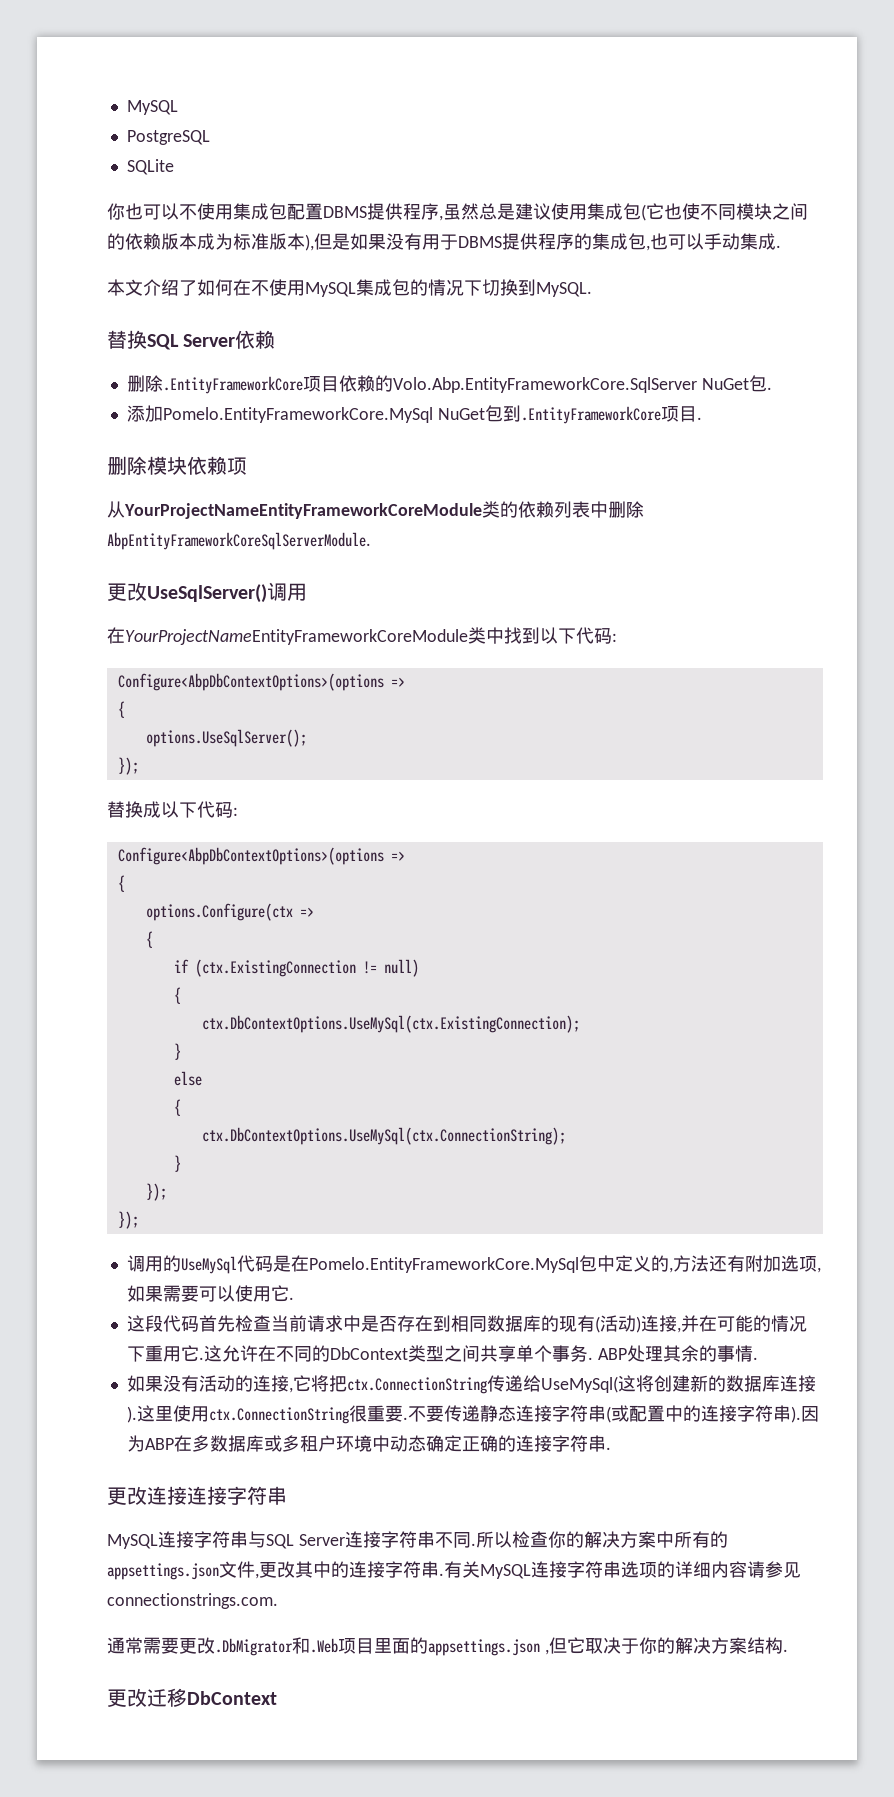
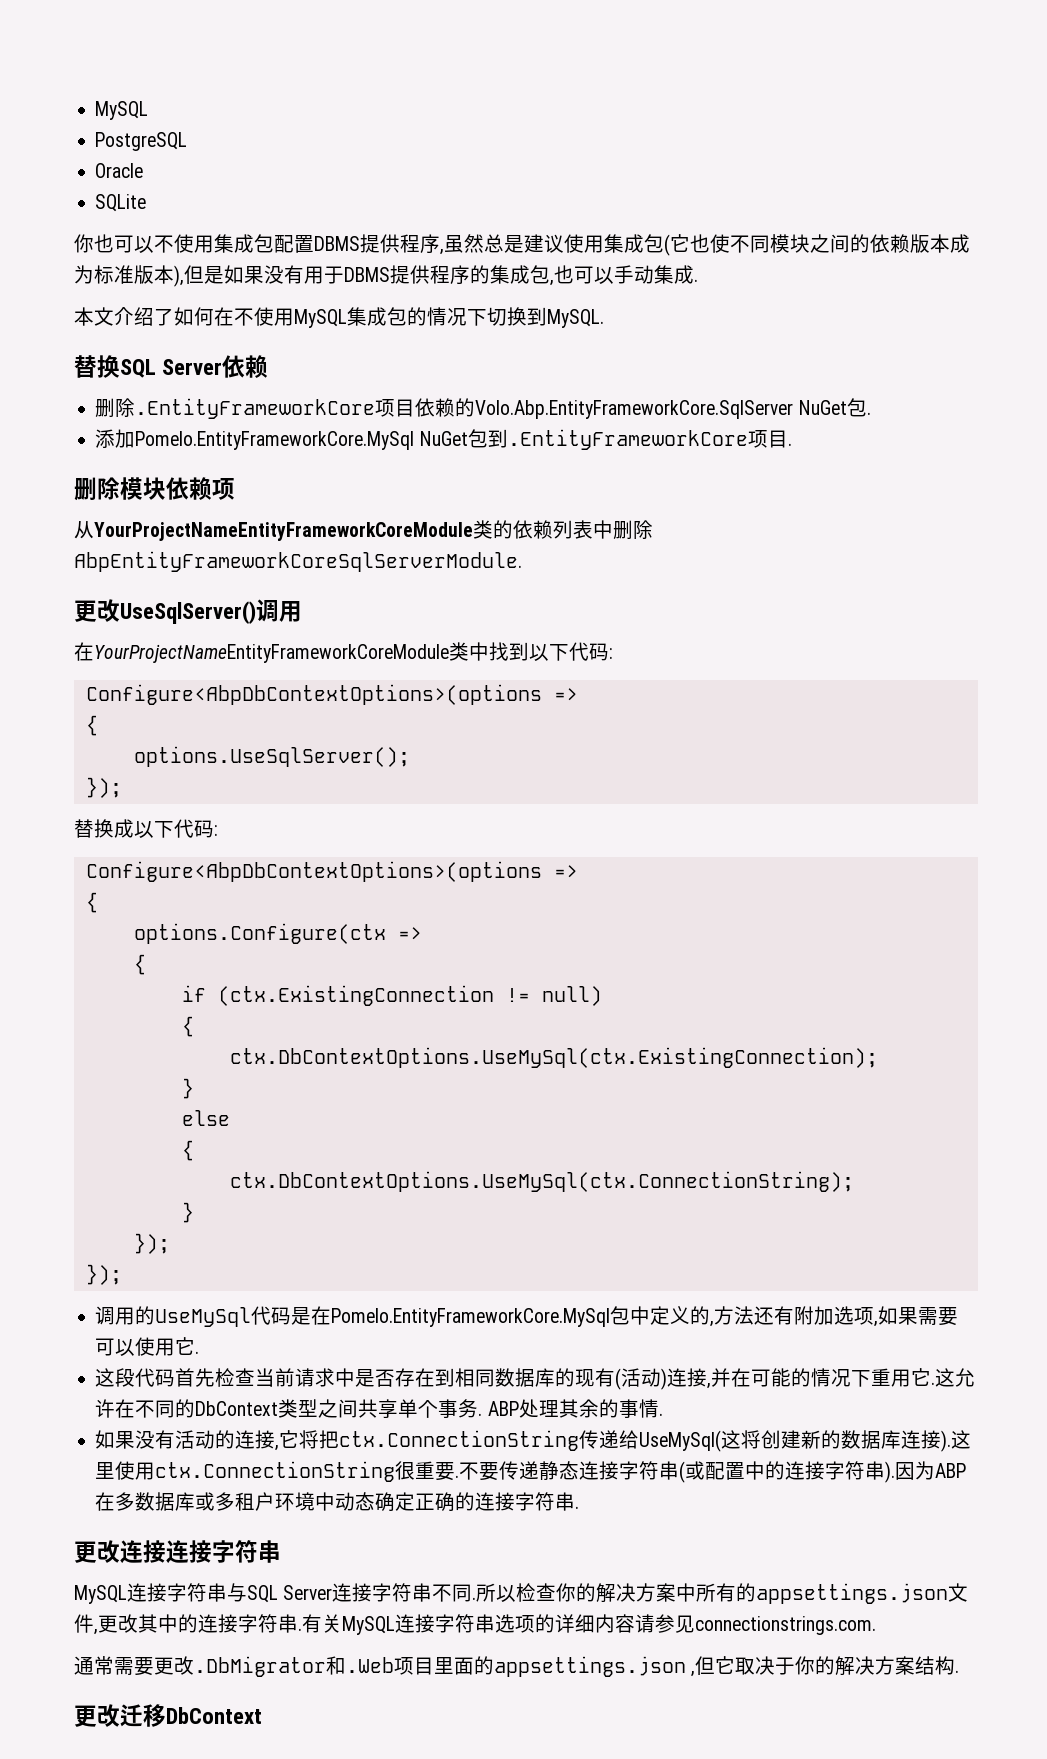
(210, 137) none -> [95,163,144,178] // Oracle

